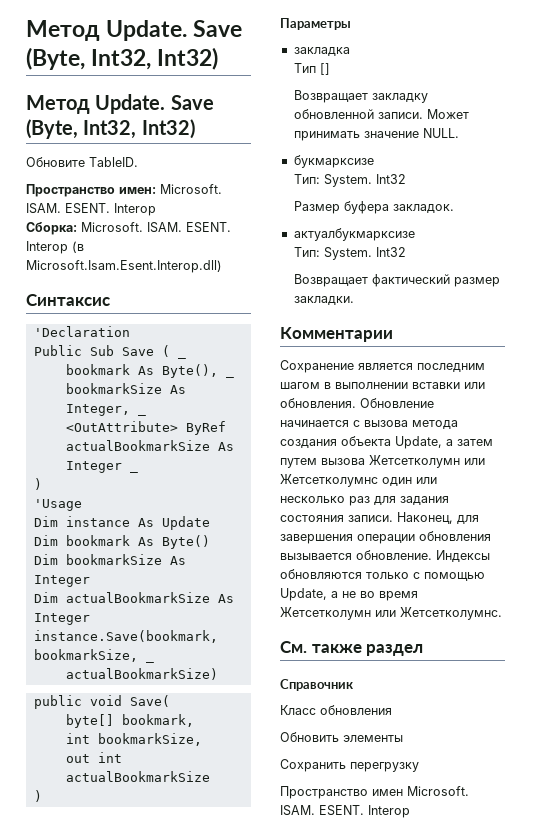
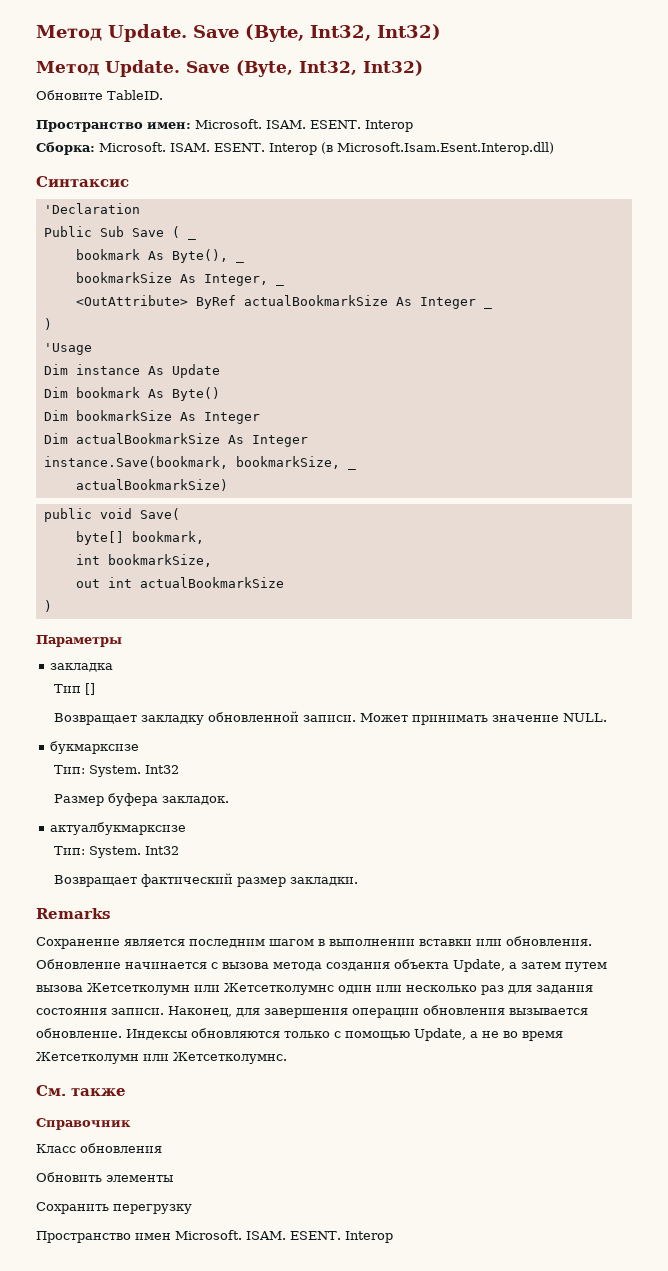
[280,327,393,342] Комментарии -> [36,908,110,919] Remarks
[366,644,424,656] раздел -> (126, 1092) none

